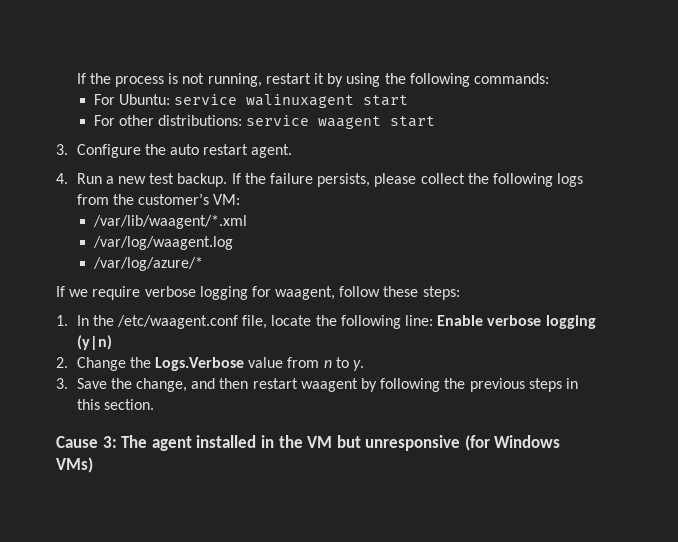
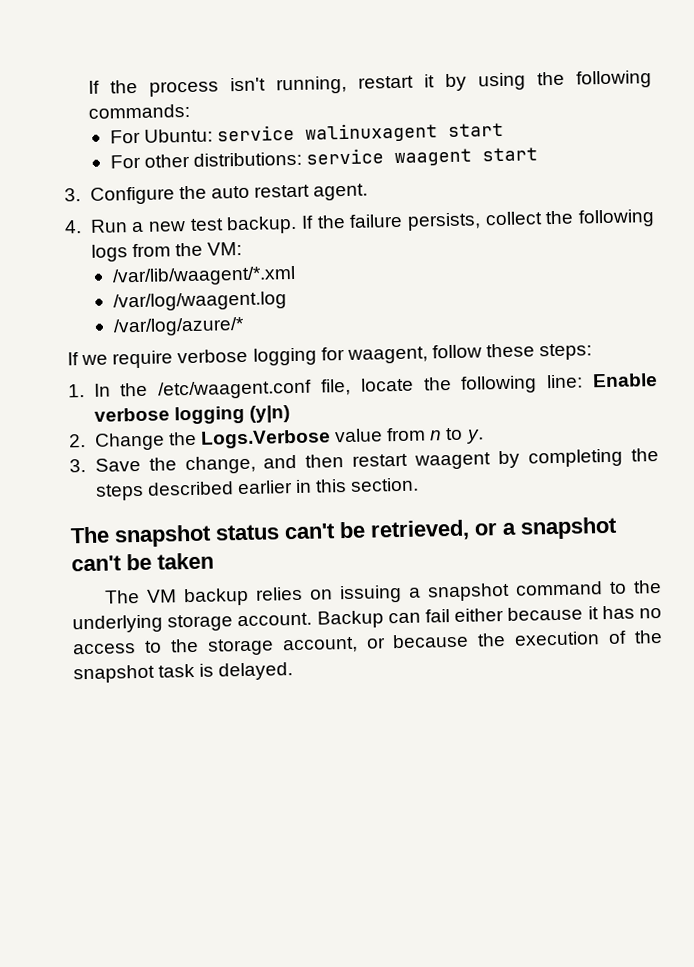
[168,73,205,84] is not -> [229,77,266,92] isn't
[374,173,417,187] please -> (482, 221) none
[138,193,210,205] customer’s -> (203, 249) none
[380,378,578,392] [76,399,154,410] [56,435,561,451] [56,457,93,473] following the previous steps in this section. // Cause 3: The agent installed in the VM but unresponsive (for Windows VMs) -> [528,447,660,468] [94,477,420,501] [70,516,618,548] [71,552,214,572] [105,579,663,607] [72,605,663,634] [73,629,663,656] [73,662,294,684] completing the steps described earlier in this section. // The snapshot status can't be retrieved, or a snapshot can't be taken // The VM backup relies on issuing a snapshot command to the underlying storage account. Backup can fail either because it has no access to the storage account, or because the execution of the snapshot task is delayed.

